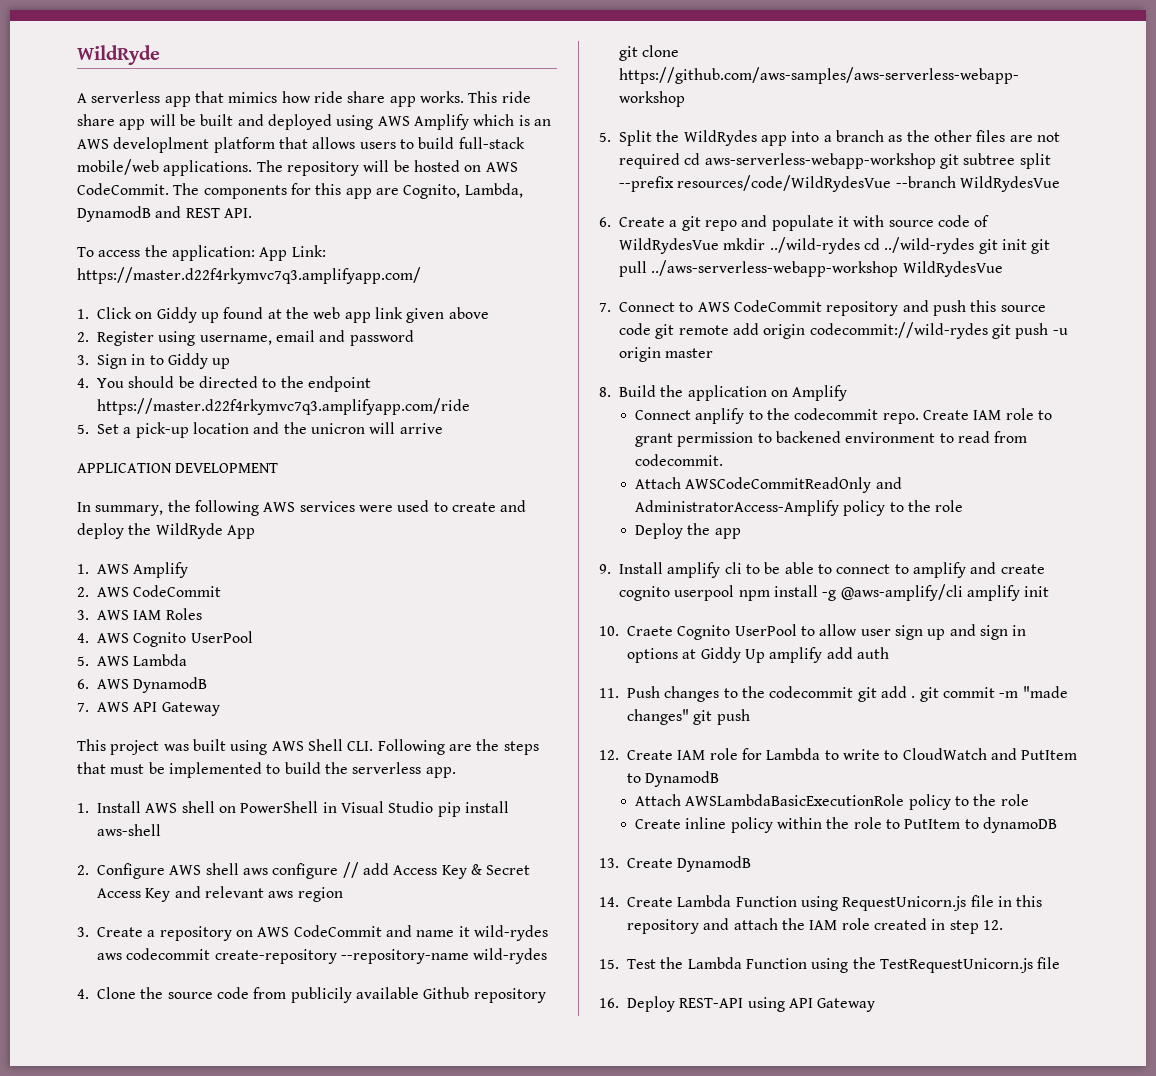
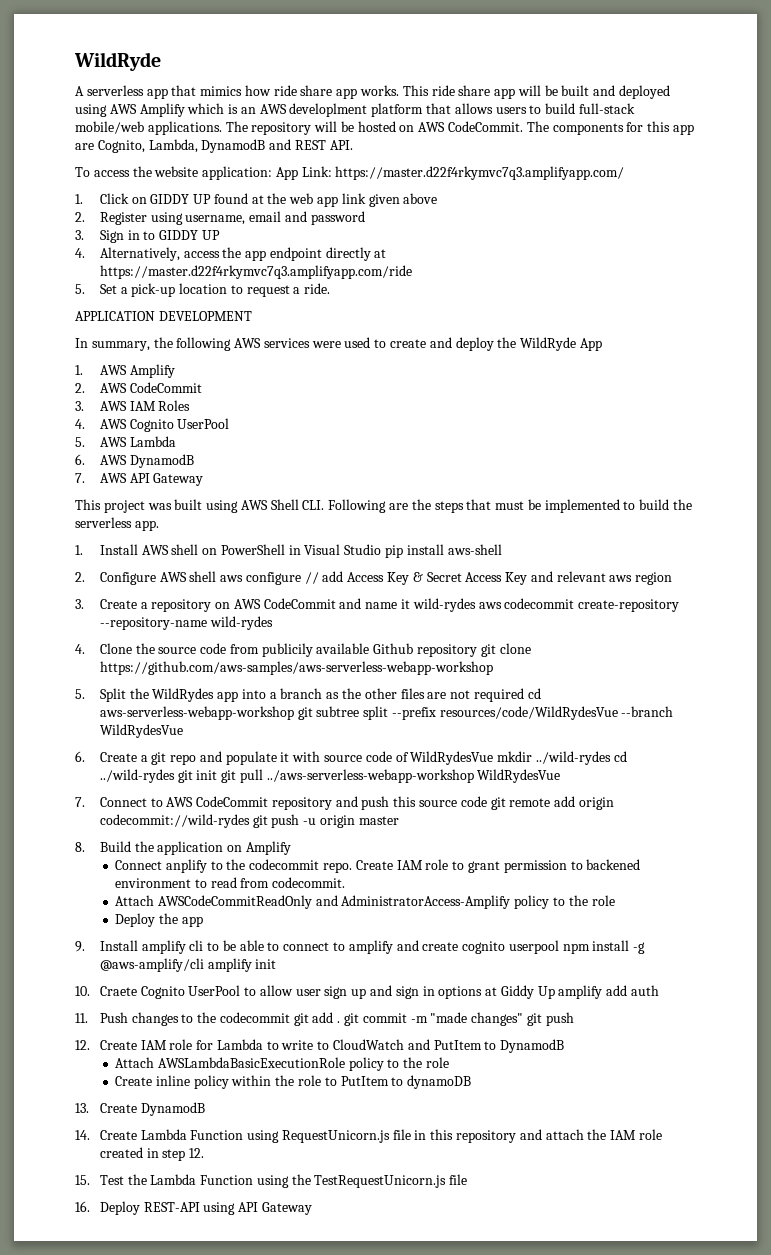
(168, 251) none -> [154,166,199,177] website
[156,307,219,323] Giddy up -> [150,194,212,204] GIDDY UP
[167,353,231,369] [77,376,371,392] Giddy up // 4. You should be directed to the endpoint -> [159,230,220,240] [75,247,387,261] GIDDY UP // 4. Alternatively, access the app endpoint directly at
[253,422,443,434] and the unicron will arrive -> [230,283,331,297] to request a ride.

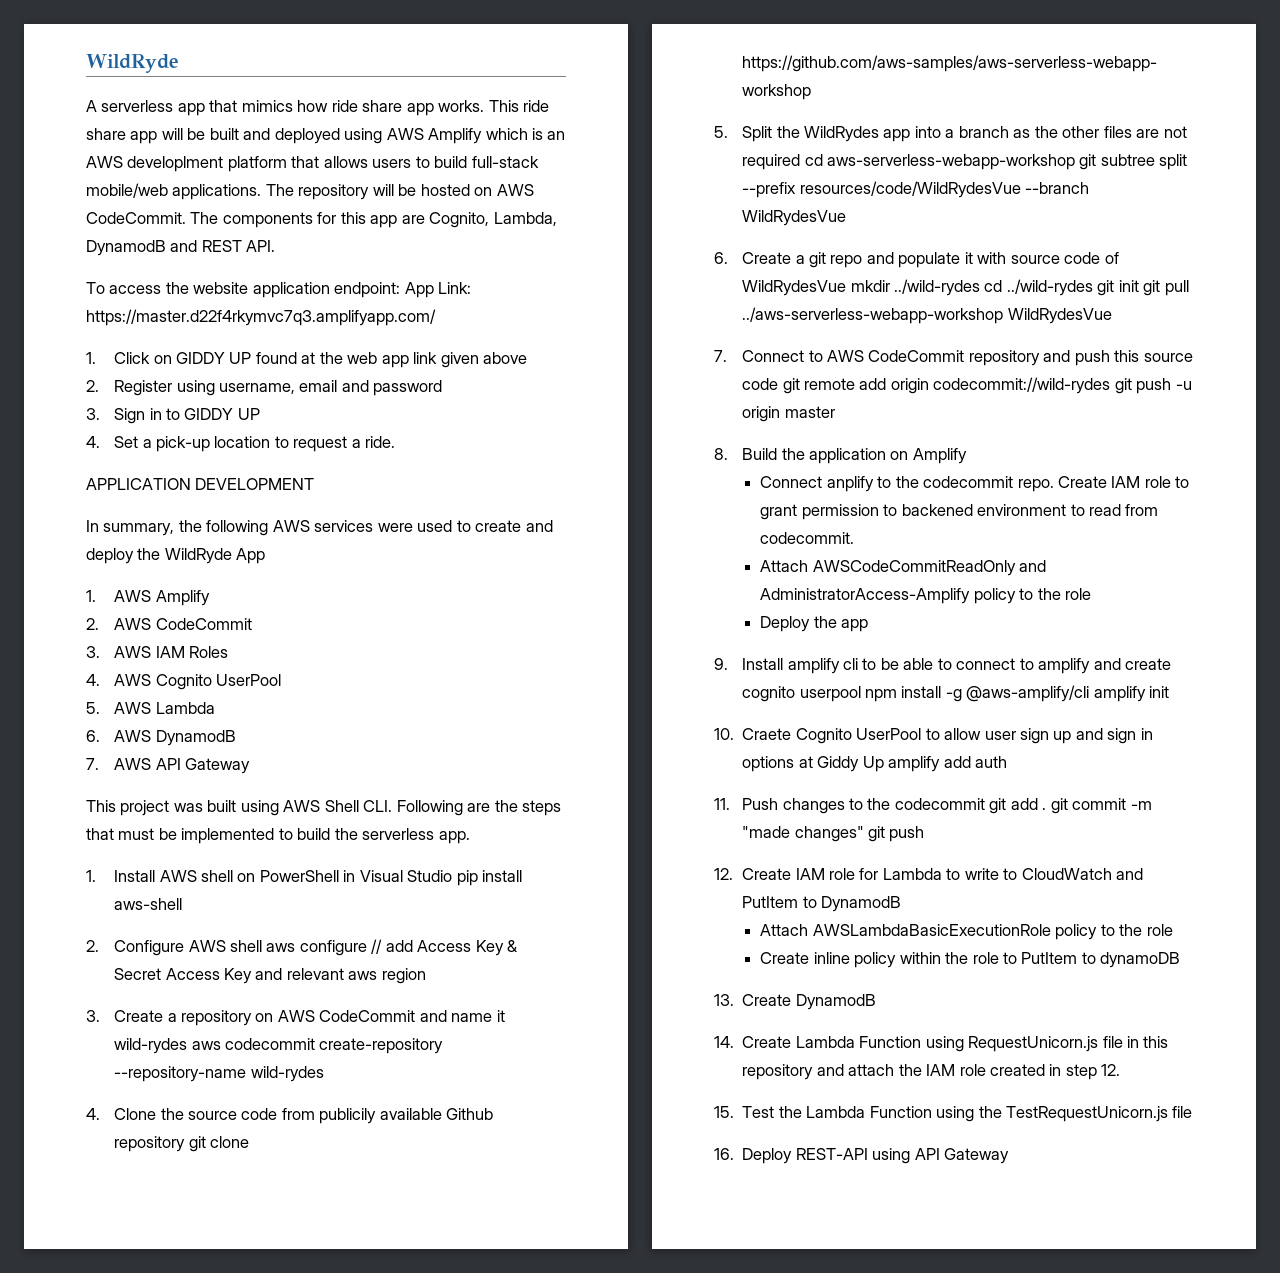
[202,166,273,180] application: -> [252,282,401,298] application endpoint:
[99,247,387,261] [99,265,412,279] [75,284,85,294] Alternatively, access the app endpoint directly at https://master.d22f4rkymvc7q3.amplifyapp.com/ride // 5. -> (100, 442) none

